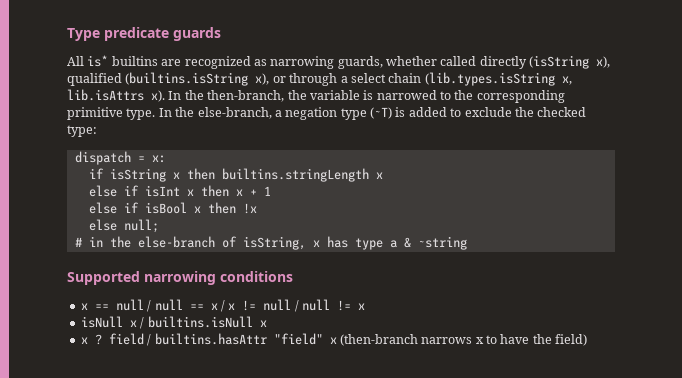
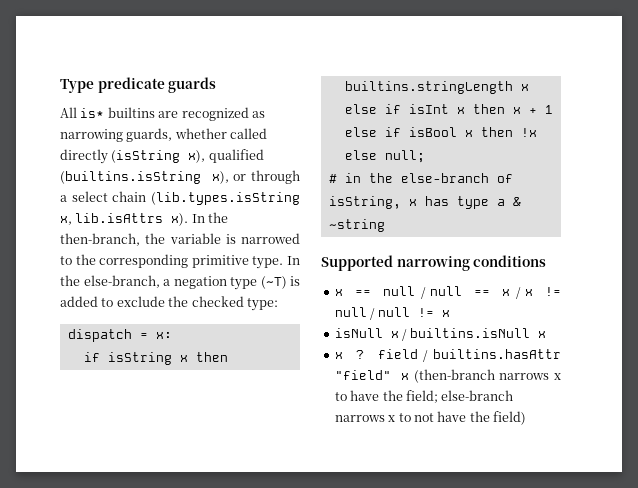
(552, 339) none -> [405,390,514,403] [334,411,490,422] field; else-branch narrows x to not have the

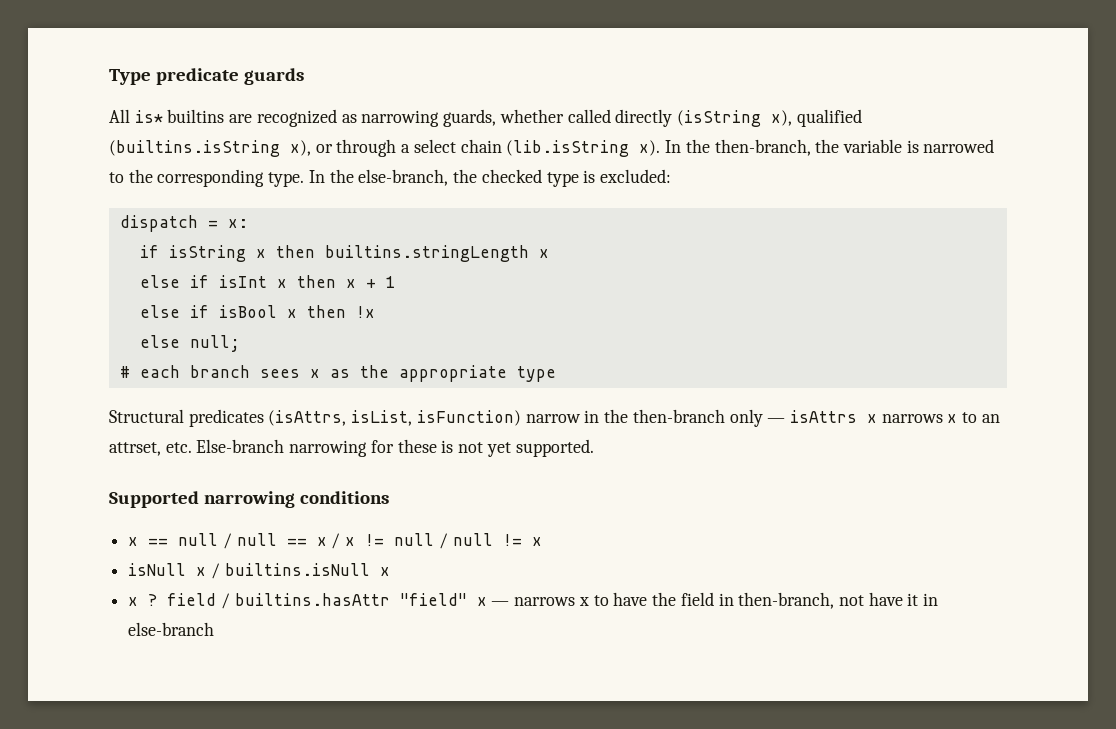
[151,192,300,205] [60,213,164,225] (lib.types.isString x, lib.isAttrs -> [506,140,630,157] (lib.isString
[191,255,249,268] primitive -> (265, 178) none
[163,276,300,290] [60,296,278,311] a negation type (~T) is added to exclude the checked type: -> [453,169,671,187] the checked type is excluded:
[344,173,513,183] [328,196,521,209] [328,219,385,232] in the else-branch of isString, x has type a & ~string -> [139,365,556,382] [109,409,1000,427] [109,439,594,457] each branch sees x as the appropriate type // Structural predicates (isAttrs, isList, isFunction) narrow in the then-branch only — isAttrs x narrows x to an attrset, etc. Else-branch narrowing for these is not yet supported.
[413,369,495,383] (then-branch -> [491,601,510,606] —
[405,390,514,403] [334,411,526,425] field; else-branch narrows x to not have the field) -> [680,592,939,609] [128,622,215,636] field in then-branch, not have it in else-branch

